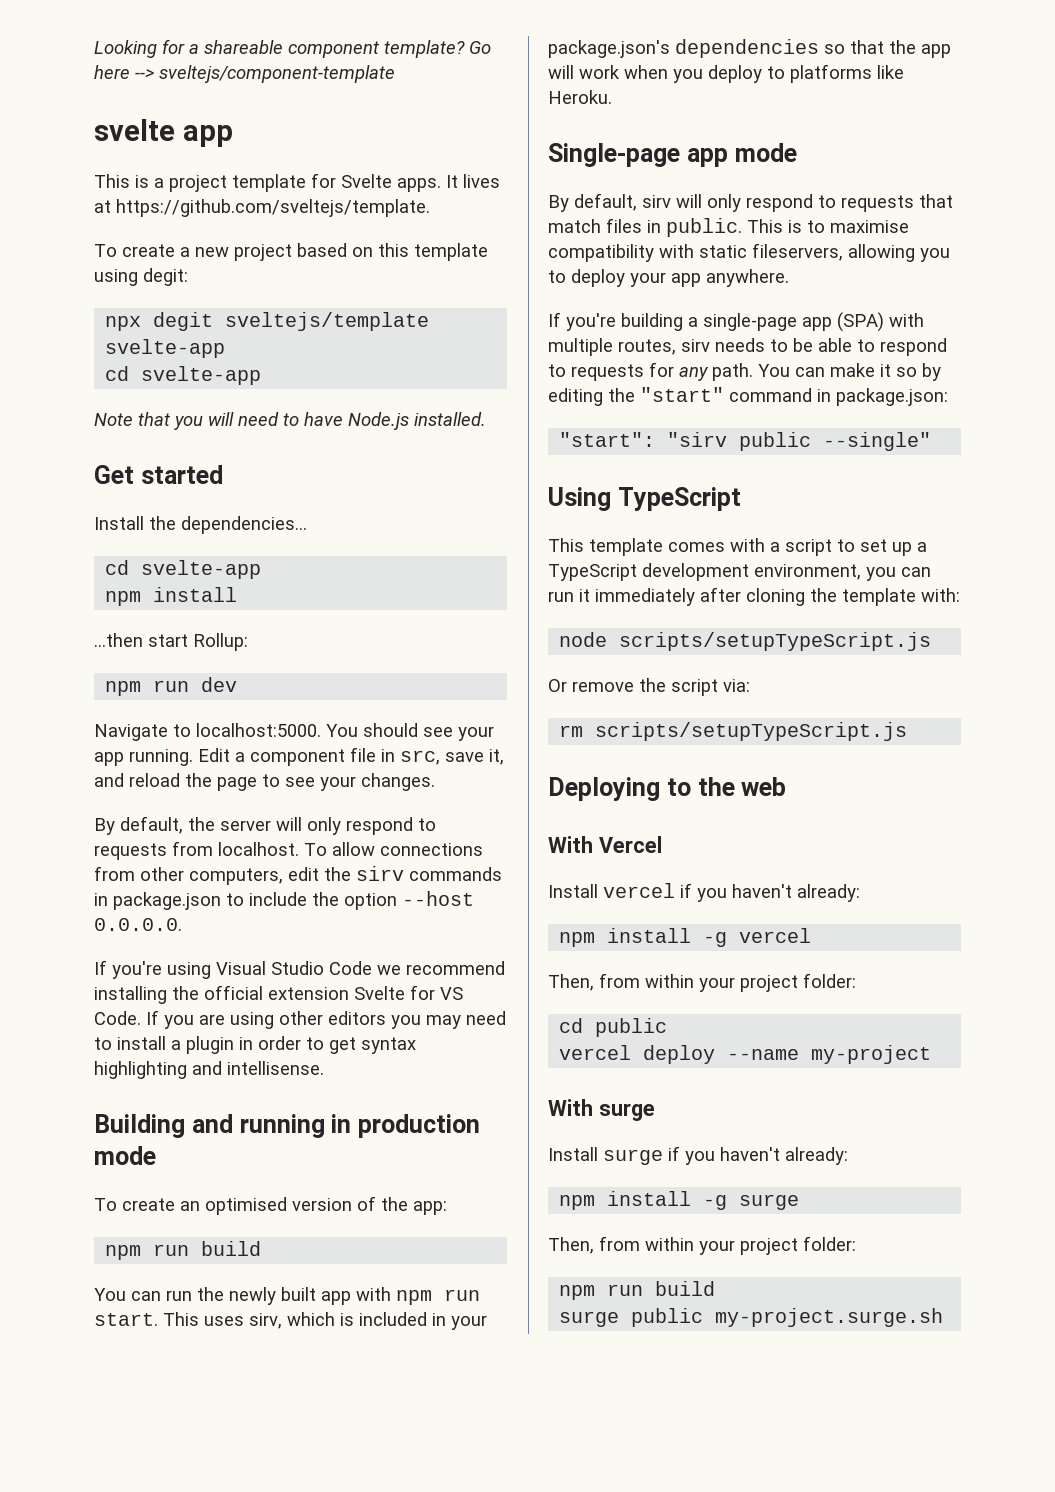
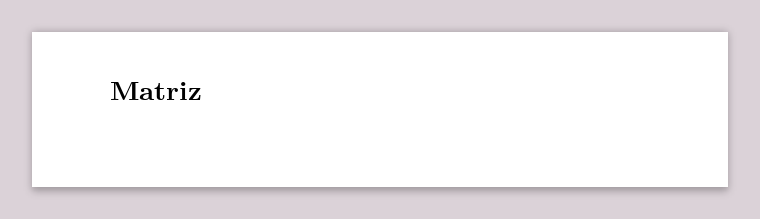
[94,39,491,58] [94,65,395,83] [94,119,233,147] [94,173,500,192] [94,199,430,217] [94,243,488,261] [94,268,188,286] [105,312,430,331] [105,339,226,358] [105,366,262,385] [94,412,486,430] [94,465,223,484] [94,516,307,534] [105,560,262,579] [105,587,238,606] [94,633,248,651] [105,677,238,696] [94,723,494,741] [94,747,504,766] [94,773,435,791] [94,816,436,835] [94,841,483,860] [94,866,502,885] [94,891,474,910] [94,918,182,931] [94,960,505,979] [94,985,463,1004] [94,1010,506,1029] [94,1036,416,1054] [94,1061,324,1079] [94,1114,480,1138] [94,1146,156,1165] [94,1196,447,1215] [105,1241,262,1260] [94,1287,480,1305] [94,1312,487,1330] [548,39,951,58] [548,64,904,83] [548,90,612,104] [548,143,797,167] [548,193,953,212] [548,218,909,237] [548,243,950,262] [548,269,789,287] [548,312,924,332] [548,338,947,356] [548,362,941,381] [548,387,948,406] [559,432,932,451] [548,487,741,511] [548,538,927,556] [548,563,931,581] [548,587,960,606] [559,632,932,651] [548,678,750,696] [559,722,908,741] [548,777,787,801] [548,836,662,853] [548,883,860,902] [559,928,812,947] [548,973,856,992] [559,1018,668,1037] [559,1045,932,1064] [548,1099,655,1121] [548,1146,848,1165] [559,1191,800,1210] [548,1236,856,1255] [559,1281,716,1300] [559,1308,944,1327] Looking for a shareable component template? Go here --> sveltejs/component-template // svelte app // This is a project template for Svelte apps. It lives at https://github.com/sveltejs/template. // To create a new project based on this template using degit: // npx degit sveltejs/template svelte-app // cd svelte-app // Note that you will need to have Node.js installed. // Get started // Install the dependencies... // cd svelte-app // npm install // ...then start Rollup: // npm run dev // Navigate to localhost:5000. You should see your app running. Edit a component file in src, save it, and reload the page to see your changes. // By default, the server will only respond to requests from localhost. To allow connections from other computers, edit the sirv commands in package.json to include the option --host 0.0.0.0. // If you're using Visual Studio Code we recommend installing the official extension Svelte for VS Code. If you are using other editors you may need to install a plugin in order to get syntax highlighting and intellisense. // Building and running in production mode // To create an optimised version of the app: // npm run build // You can run the newly built app with npm run start. This uses sirv, which is included in your package.json's dependencies so that the app will work when you deploy to platforms like Heroku. // Single-page app mode // By default, sirv will only respond to requests that match files in public. This is to maximise compatibility with static fileservers, allowing you to deploy your app anywhere. // If you're building a single-page app (SPA) with multiple routes, sirv needs to be able to respond to requests for any path. You can make it so by editing the "start" command in package.json: // "start": "sirv public --single" // Using TypeScript // This template comes with a script to set up a TypeScript development environment, you can run it immediately after cloning the template with: // node scripts/setupTypeScript.js // Or remove the script via: // rm scripts/setupTypeScript.js // Deploying to the web // With Vercel // Install vercel if you haven't already: // npm install -g vercel // Then, from within your project folder: // cd public // vercel deploy --name my-project // With surge // Install surge if you haven't already: // npm install -g surge // Then, from within your project folder: // npm run build // surge public my-project.surge.sh -> [110,82,202,100] Matriz

